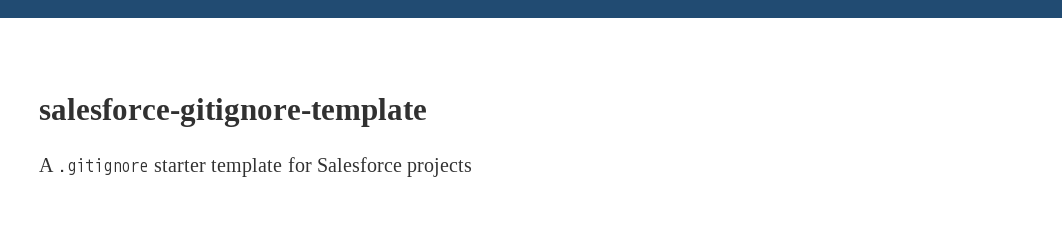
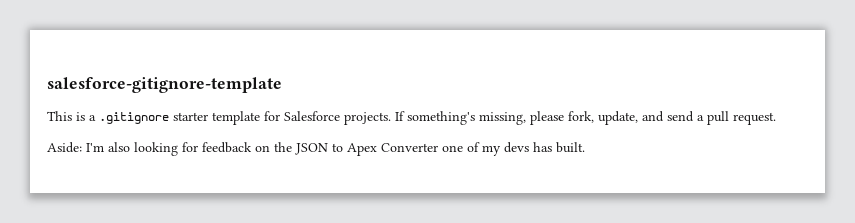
[39,158,54,172] A -> [47,111,96,121] This is a
[407,158,473,177] projects -> [344,111,776,125] [47,142,585,156] projects. If something's missing, please fork, update, and send a pull request. // Aside: I'm also looking for feedback on the JSON to Apex Converter one of my devs has built.

